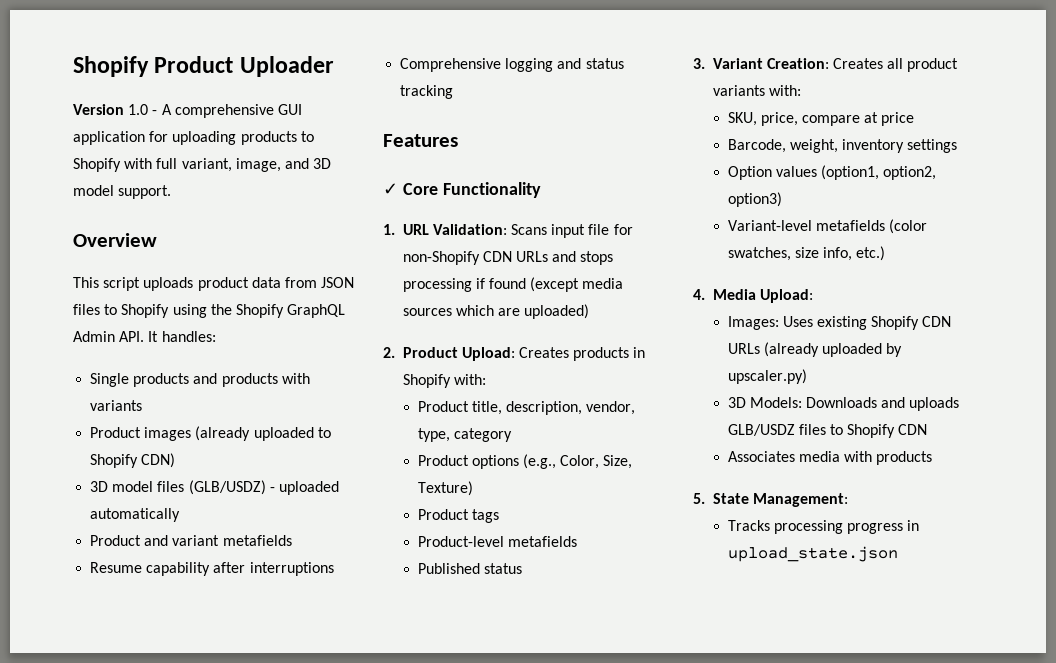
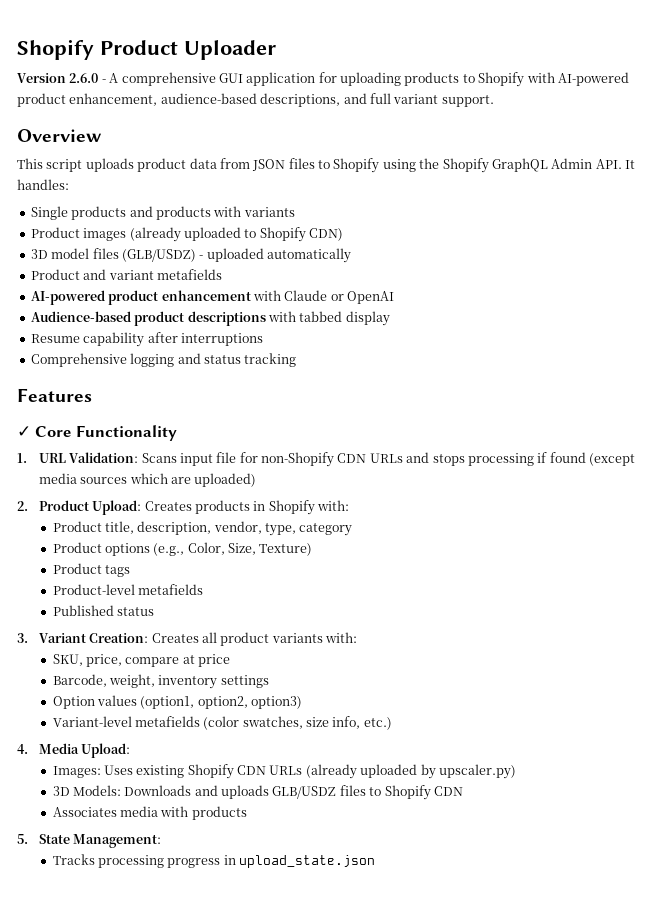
[128,104,149,115] 1.0 -> [69,73,99,83] 2.6.0
[156,158,332,172] [73,185,114,196] full variant, image, and 3D model -> [557,72,629,86] [17,93,439,107] AI-powered product enhancement, audience-based descriptions, and full variant
(292, 540) none -> [30,290,394,305] [30,311,390,326] // AI-powered product enhancement with Claude or OpenAI // Audience-based product descriptions with tabbed display

